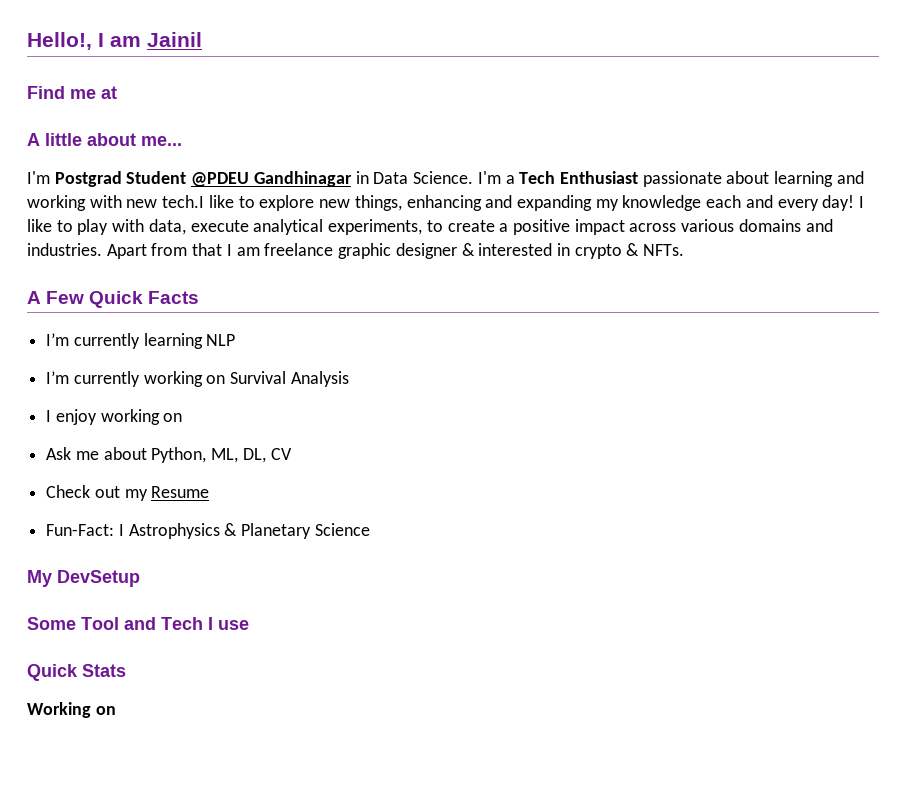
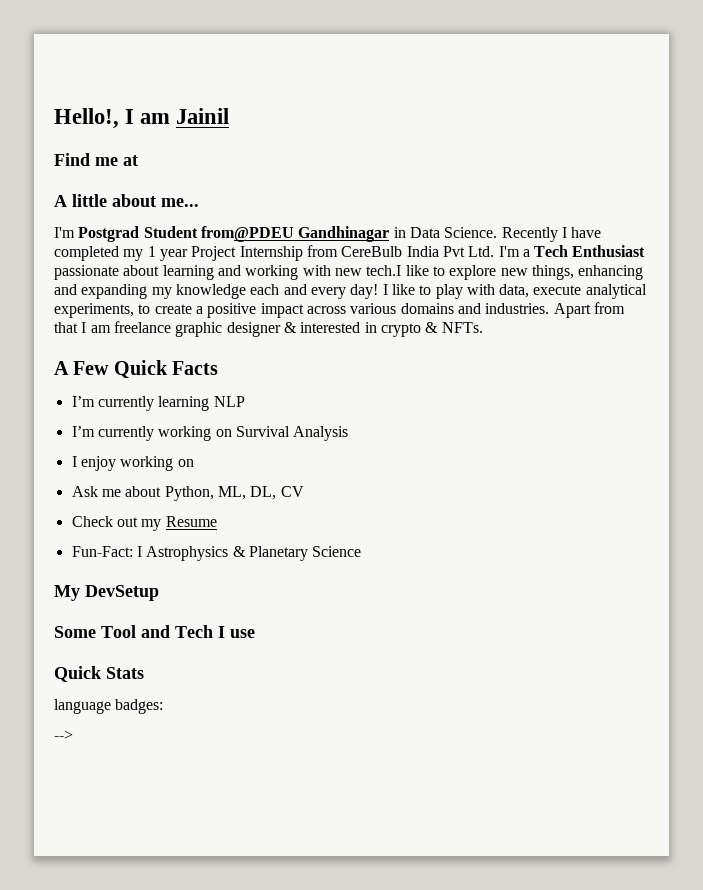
[191,172,250,187] @PDEU -> [200,226,294,242] from@PDEU
(474, 177) none -> [501,227,602,242] [54,245,495,261] Recently I have completed my 1 year Project Internship from CereBulb India Pvt Ltd.
[27,702,116,718] Working on -> [54,699,164,714] [54,730,73,740] language badges: // -->

